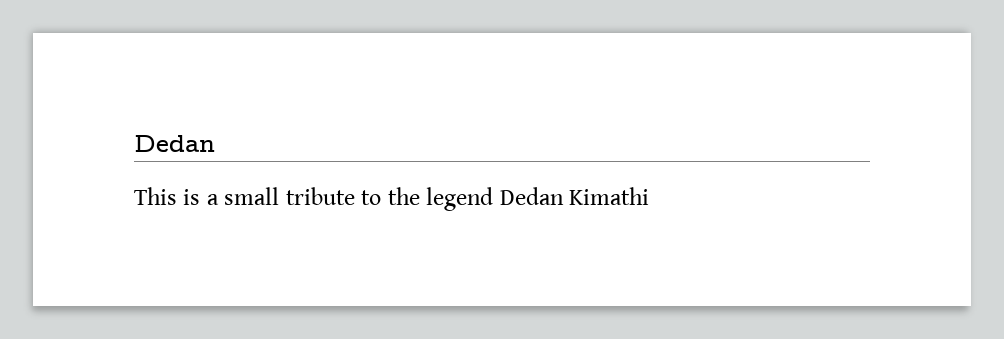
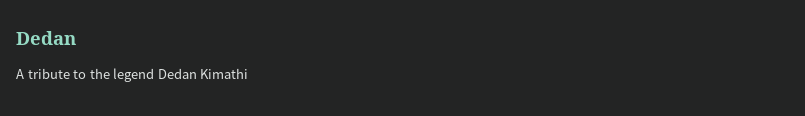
[134,187,280,205] This is a small -> [16,69,24,79] A

